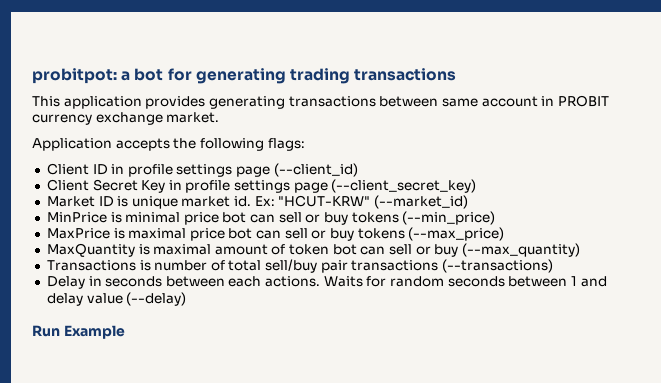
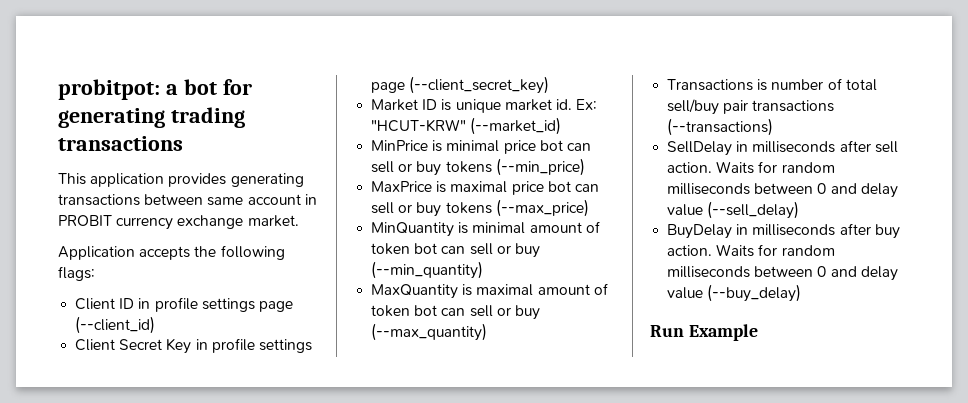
(505, 234) none -> [371,221,600,237] [371,243,540,258] [371,261,484,279] // MinQuantity is minimal amount of token bot can sell or buy (--min_quantity)
[46,276,607,289] [46,292,187,306] Delay in seconds between each actions. Waits for random seconds between 1 and delay value (--delay) -> [667,140,898,156] [667,161,835,174] [667,183,898,198] [667,201,800,219] [667,223,900,239] [667,244,835,257] [667,266,898,281] [667,284,802,302] SellDelay in milliseconds after sell action. Waits for random milliseconds between 0 and delay value (--sell_delay) // BuyDelay in milliseconds after buy action. Waits for random milliseconds between 0 and delay value (--buy_delay)

